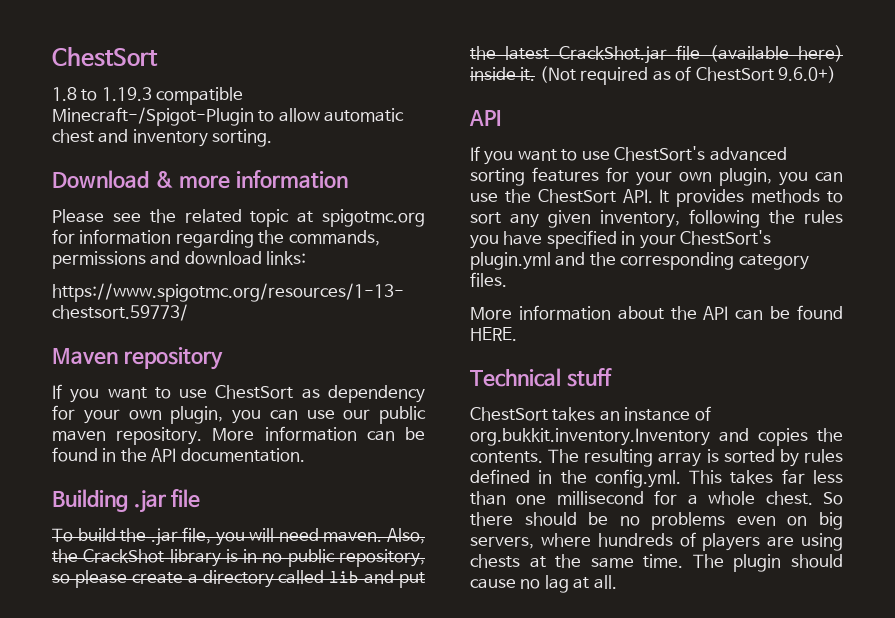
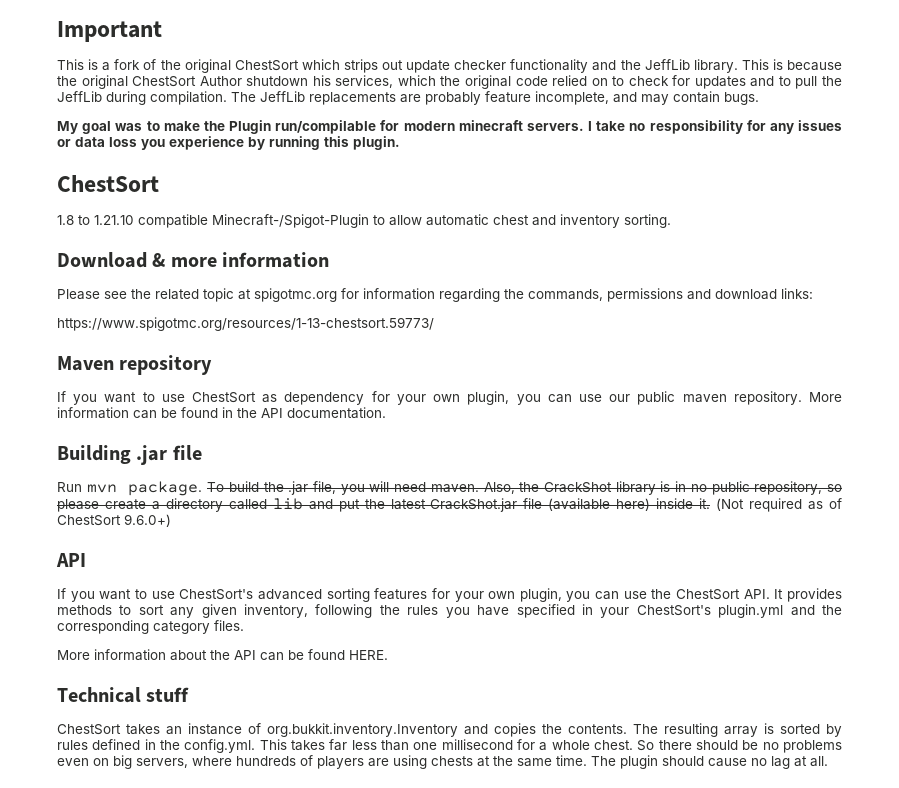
(52, 57) none -> [57,21,162,42] [57,59,843,73] [57,75,842,89] [57,91,759,105] [57,120,842,134] [57,136,400,150] Important // This is a fork of the original ChestSort which strips out update checker functionality and the JeffLib library. This is because the original ChestSort Author shutdown his services, which the original code relied on to check for updates and to pull the JeffLib during compilation. The JeffLib replacements are probably feature incomplete, and may contain bugs. // My goal was to make the Plugin run/compilable for modern minecraft servers. I take no responsibility for any issues or data loss you experience by running this plugin. //
[101,87,152,101] 1.19.3 -> [94,215,134,225] 1.21.10
(201, 498) none -> [57,481,203,496] Run mvn package.

